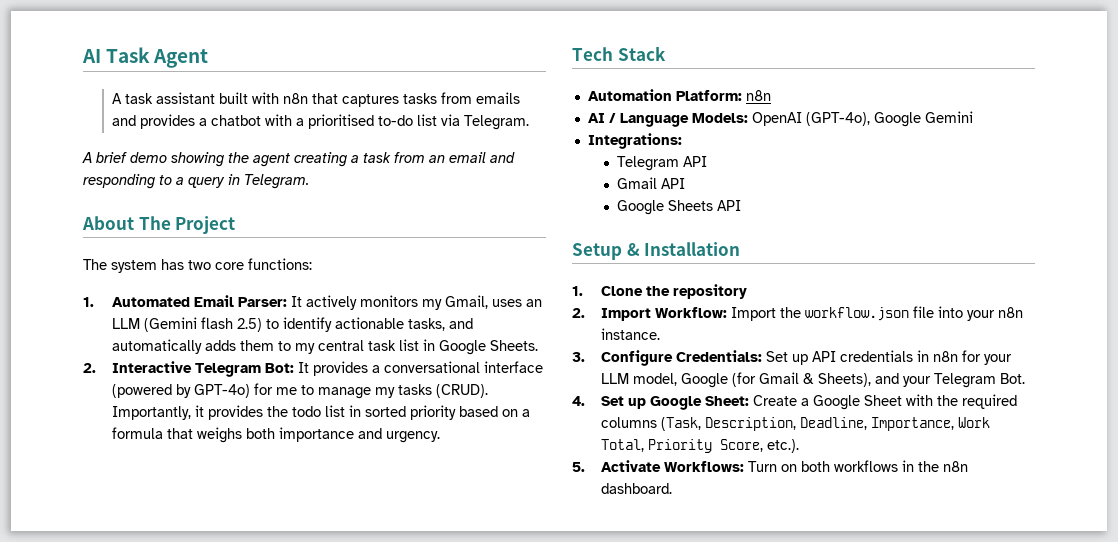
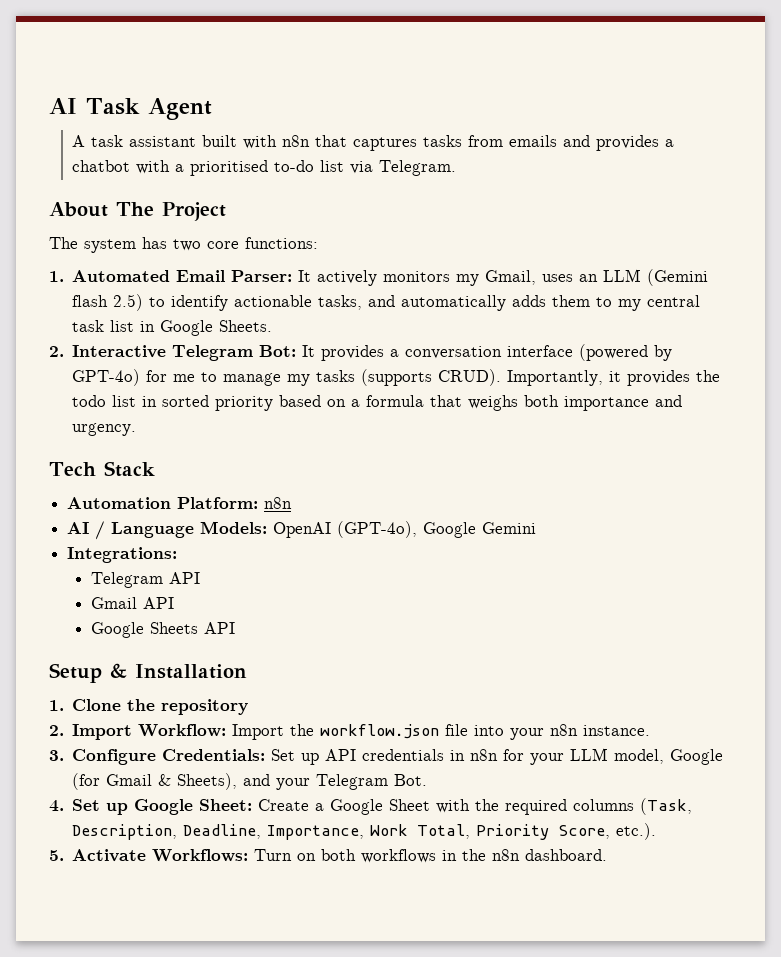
[82,152,515,167] [83,174,309,189] // A brief demo showing the agent creating a task from an email and responding to a query in Telegram. -> (457, 168) none
[383,361,480,373] conversational -> [405,346,503,359] conversation
[435,384,488,398] (CRUD). -> [361,369,502,386] (supports CRUD).

